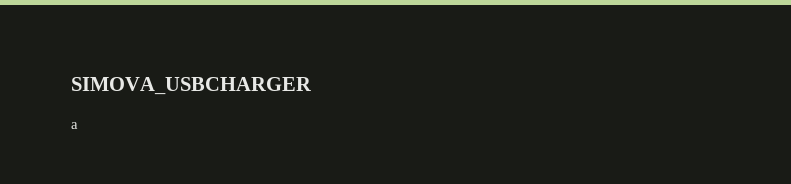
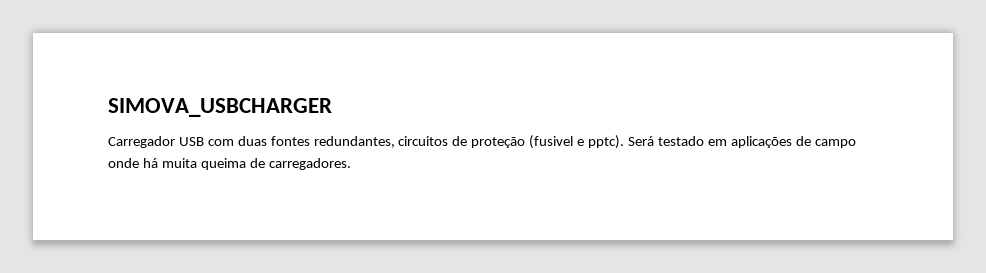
[71,122,78,129] a -> [108,135,856,149] [108,158,351,170] Carregador USB com duas fontes redundantes, circuitos de proteção (fusivel e pptc). Será testado em aplicações de campo onde há muita queima de carregadores.

